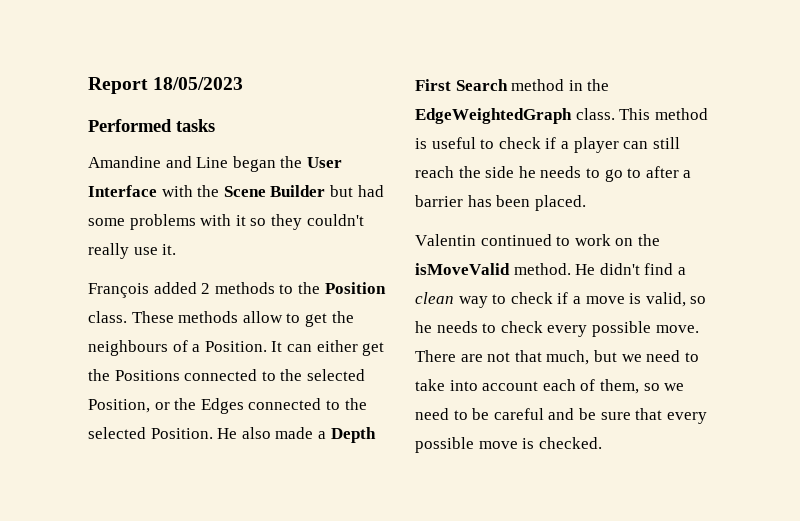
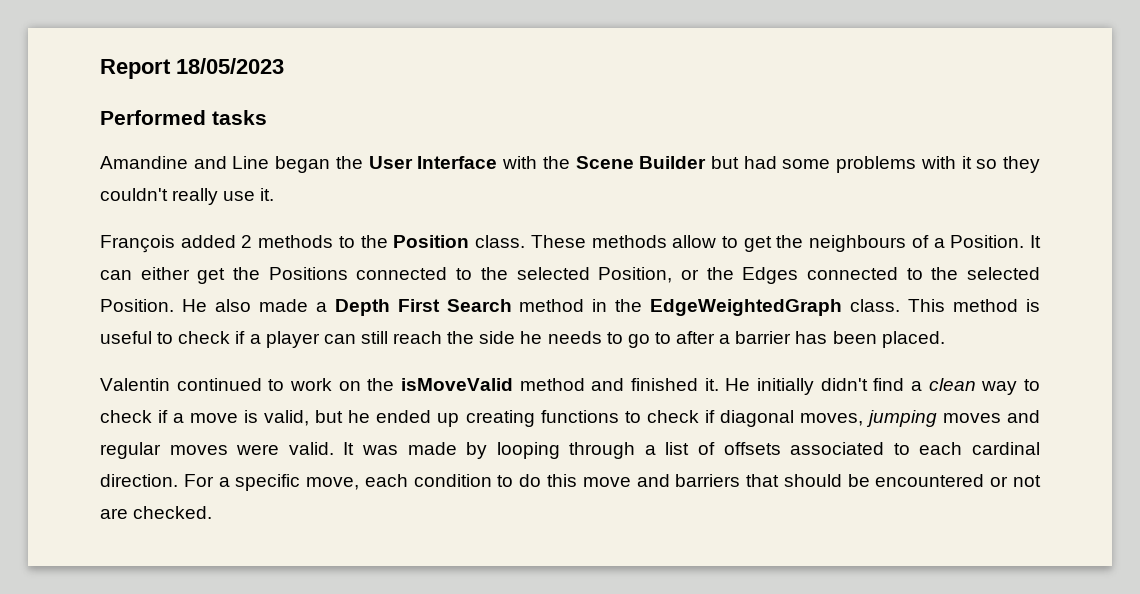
[513,263,596,275] method. He -> [519,378,814,395] method and finished it. He initially
[690,296,707,304] [415,321,699,337] [415,350,699,365] [415,379,685,394] [415,408,707,424] [415,437,535,453] so he needs to check every possible move. There are not that much, but we need to take into account each of them, so we need to be careful and be sure that every possible move is -> [315,410,1040,427] [100,442,1041,459] [100,474,1042,491] [100,508,128,519] but he ended up creating functions to check if diagonal moves, jumping moves and regular moves were valid. It was made by looping through a list of offsets associated to each cardinal direction. For a specific move, each condition to do this move and barriers that should be encountered or not are

